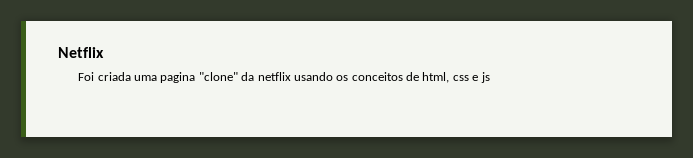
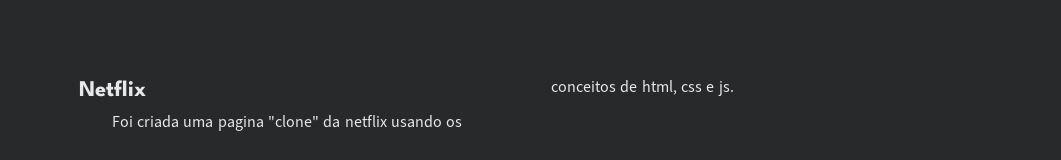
[480,72,490,83] js -> [717,81,734,96] js.

